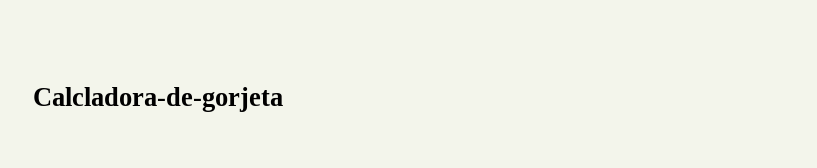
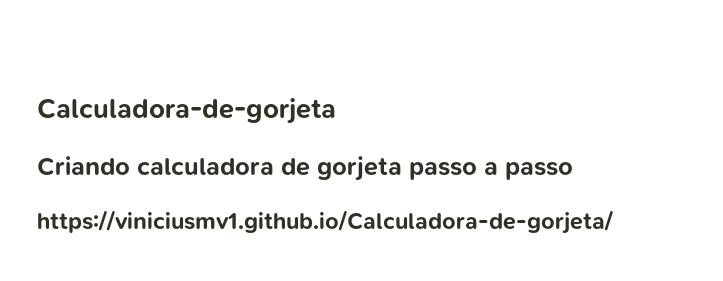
[33,87,283,112] Calcladora-de-gorjeta -> [37,98,336,124] [37,156,573,181] [37,210,614,234] Calculadora-de-gorjeta // Criando calculadora de gorjeta passo a passo // https://viniciusmv1.github.io/Calculadora-de-gorjeta/

